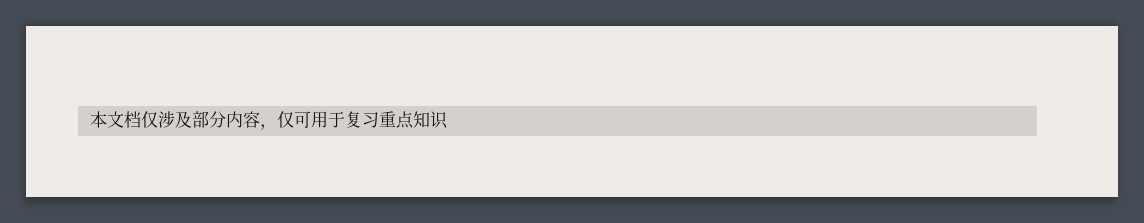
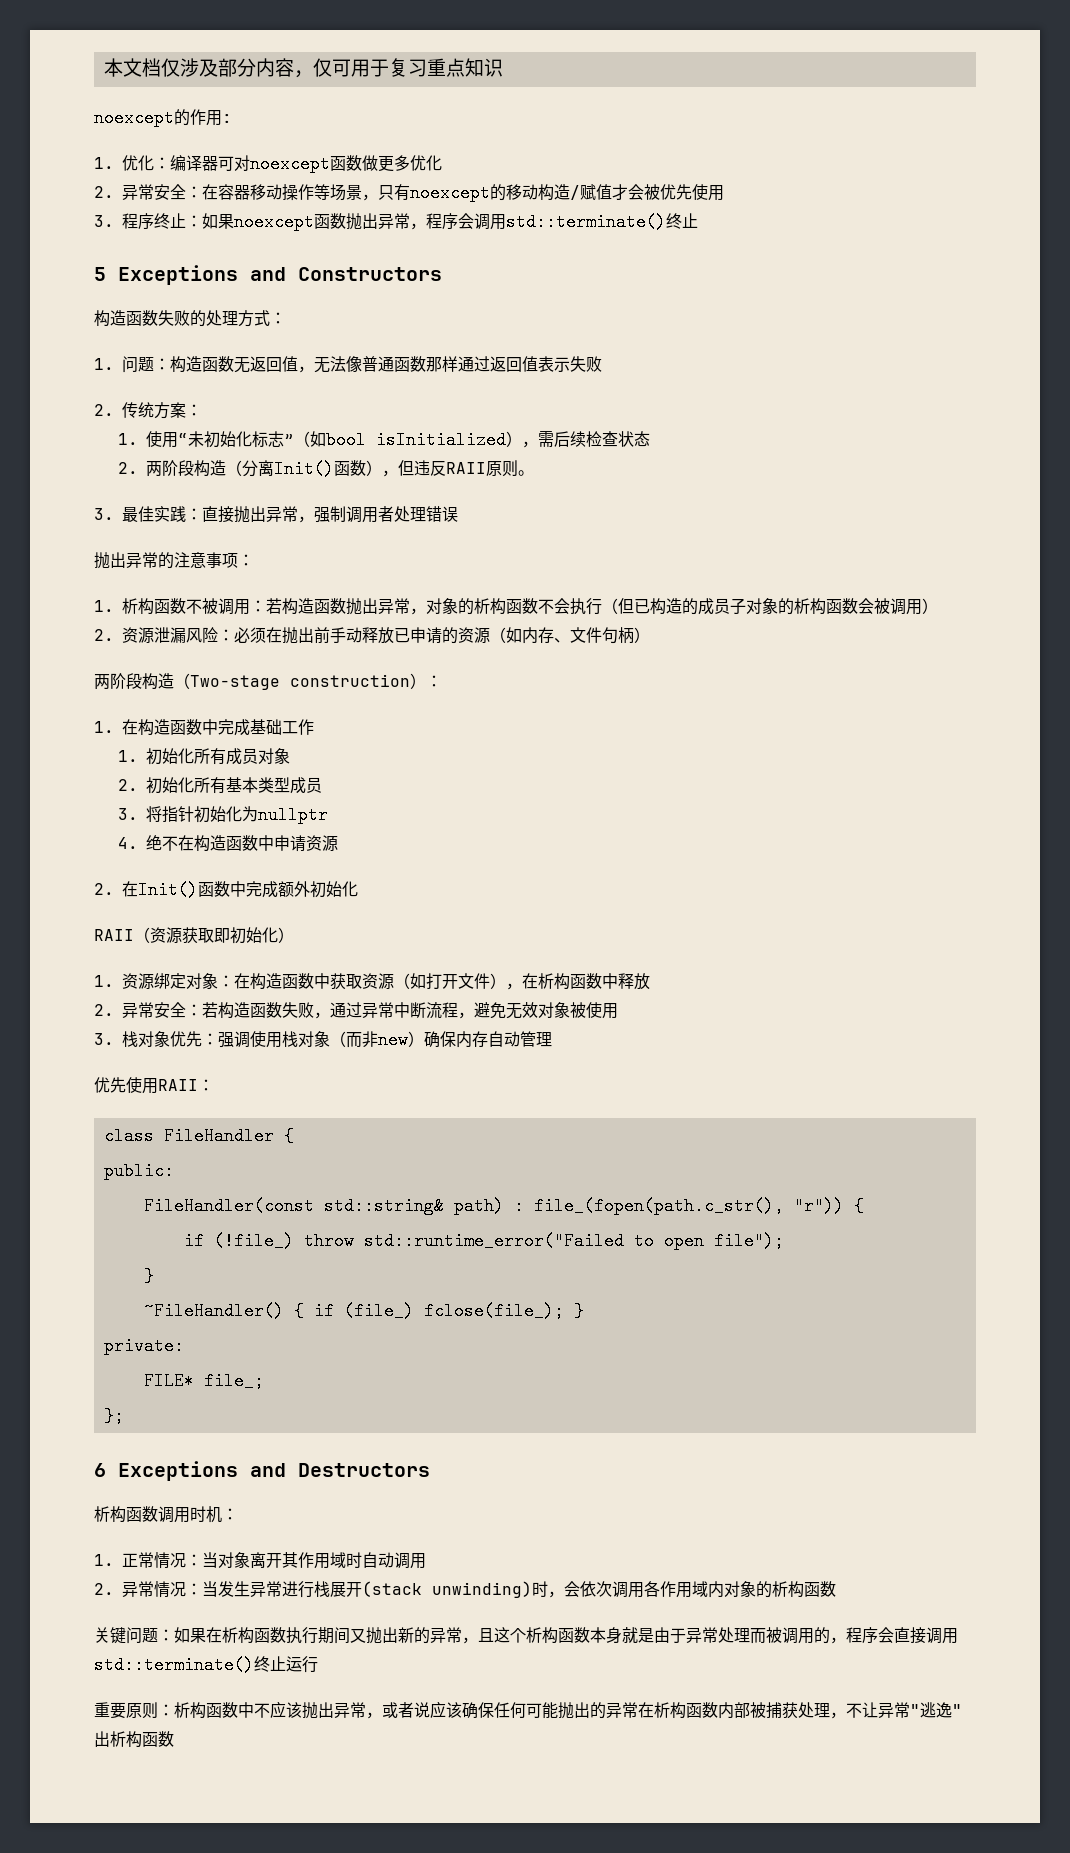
(448, 120) none -> [94,109,232,127] [94,155,442,173] [94,184,724,202] [94,213,698,231] [94,265,442,285] [94,310,286,327] [94,356,602,373] [94,402,202,419] [117,431,650,449] [117,460,534,478] [94,506,458,523] [94,552,254,569] [94,598,938,615] [94,627,650,644] [94,673,442,690] [94,719,314,736] [117,748,290,765] [117,777,322,794] [117,806,328,824] [117,835,338,852] [94,881,358,899] [94,927,294,944] [94,973,650,990] [94,1002,618,1019] [94,1031,552,1049] [94,1077,214,1094] [103,1127,294,1145] [103,1162,174,1180] [143,1197,864,1215] [183,1232,784,1250] [143,1267,154,1285] [143,1302,584,1320] [103,1337,184,1355] [143,1372,264,1390] [103,1407,124,1425] [94,1461,430,1481] [94,1506,238,1523] [94,1552,426,1569] [94,1581,836,1598] [94,1627,958,1644] [94,1656,318,1674] [94,1701,962,1719] [94,1731,174,1748] // noexcept的作用: // 1.优化：编译器可对noexcept函数做更多优化 // 2.异常安全：在容器移动操作等场景，只有noexcept的移动构造/赋值才会被优先使用 // 3.程序终止：如果noexcept函数抛出异常，程序会调用std::terminate()终止 // 5 Exceptions and Constructors // 构造函数失败的处理方式： // 1.问题：构造函数无返回值，无法像普通函数那样通过返回值表示失败 // 2.传统方案： // 1.使用“未初始化标志”（如bool isInitialized），需后续检查状态 // 2.两阶段构造（分离Init()函数），但违反RAII原则。 // 3.最佳实践：直接抛出异常，强制调用者处理错误 // 抛出异常的注意事项： // 1.析构函数不被调用：若构造函数抛出异常，对象的析构函数不会执行（但已构造的成员子对象的析构函数会被调用） // 2.资源泄漏风险：必须在抛出前手动释放已申请的资源（如内存、文件句柄） // 两阶段构造（Two-stage construction）： // 1.在构造函数中完成基础工作 // 1.初始化所有成员对象 // 2.初始化所有基本类型成员 // 3.将指针初始化为nullptr // 4.绝不在构造函数中申请资源 // 2.在Init()函数中完成额外初始化 // RAII（资源获取即初始化） // 1.资源绑定对象：在构造函数中获取资源（如打开文件），在析构函数中释放 // 2.异常安全：若构造函数失败，通过异常中断流程，避免无效对象被使用 // 3.栈对象优先：强调使用栈对象（而非new）确保内存自动管理 // 优先使用RAII： // class FileHandler { // public: // FileHandler(const std::string& path) : file_(fopen(path.c_str(), "r")) { // if (!file_) throw std::runtime_error("Failed to open file"); // } // ~FileHandler() { if (file_) fclose(file_); } // private: // FILE* file_; // }; // 6 Exceptions and Destructors // 析构函数调用时机： // 1.正常情况：当对象离开其作用域时自动调用 // 2.异常情况：当发生异常进行栈展开(stack unwinding)时，会依次调用各作用域内对象的析构函数 // 关键问题：如果在析构函数执行期间又抛出新的异常，且这个析构函数本身就是由于异常处理而被调用的，程序会直接调用std::terminate()终止运行 // 重要原则：析构函数中不应该抛出异常，或者说应该确保任何可能抛出的异常在析构函数内部被捕获处理，不让异常"逃逸"出析构函数

